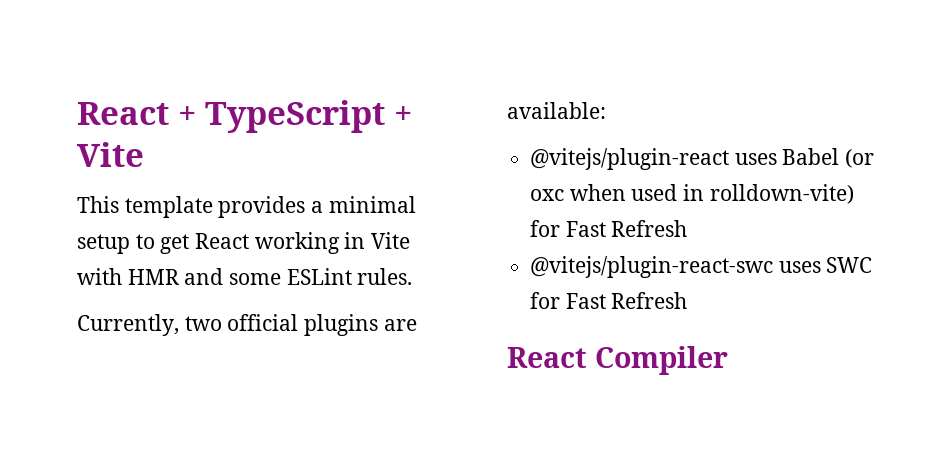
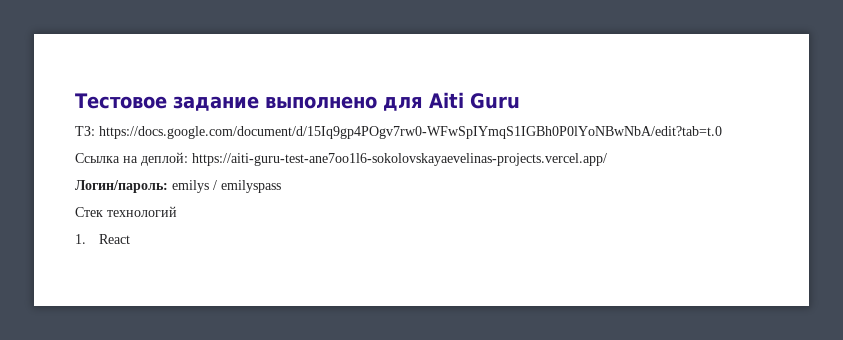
[77,100,412,133] [77,142,144,167] [77,196,416,218] [77,232,411,254] [77,268,413,285] [77,314,417,336] [507,102,606,119] [530,148,875,170] [530,184,854,204] [530,220,688,237] [530,256,873,278] [530,292,688,309] [507,346,728,375] React + TypeScript + Vite // This template provides a minimal setup to get React working in Vite with HMR and some ESLint rules. // Currently, two official plugins are available: // @vitejs/plugin-react uses Babel (or oxc when used in rolldown-vite) for Fast Refresh // @vitejs/plugin-react-swc uses SWC for Fast Refresh // React Compiler -> [75,92,520,111] [75,126,722,139] [75,152,607,166] [75,180,281,193] [75,206,177,217] [75,234,131,244] Тестовое задание выполнено для Aiti Guru // ТЗ: https://docs.google.com/document/d/15Iq9gp4POgv7rw0-WFwSpIYmqS1IGBh0P0lYoNBwNbA/edit?tab=t.0 // Ссылка на деплой: https://aiti-guru-test-ane7oo1l6-sokolovskayaevelinas-projects.vercel.app/ // Логин/пароль: emilys / emilyspass // Стек технологий // 1. React

